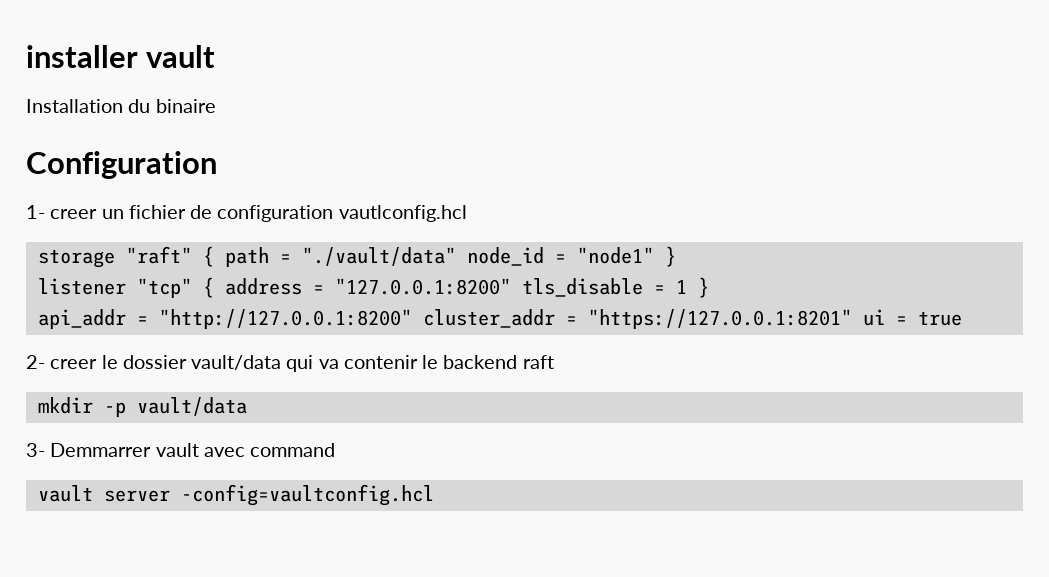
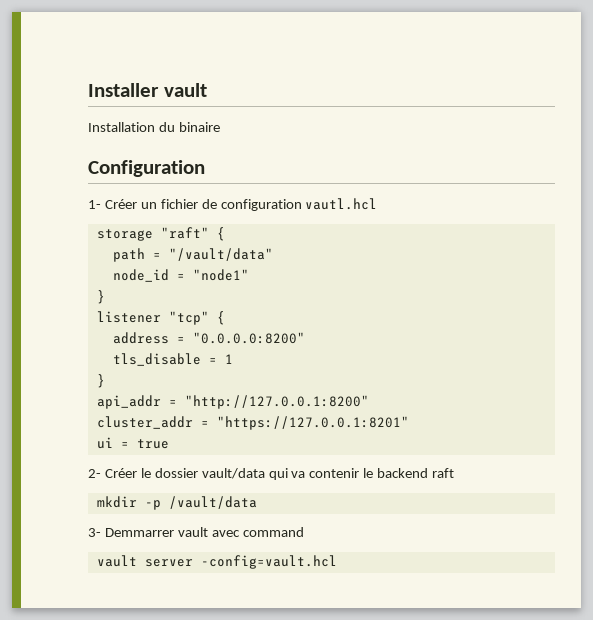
[26,45,138,68] installer -> [88,83,159,97] Installer
[50,209,98,219] creer -> [104,199,137,209] Créer
[338,205,467,222] vautlconfig.hcl -> [305,198,378,210] vautl.hcl
(214, 256) none -> (225, 234) //
[301,247,456,266] "./vault/data" -> [168,248,273,261] "/vault/data" //
(654, 255) none -> (249, 275) //
(214, 287) none -> (225, 318) //
[334,278,511,295] "127.0.0.1:8200" -> [192,332,305,344] "0.0.0.0:8200" //
(687, 287) none -> (233, 359) //
(412, 319) none -> (369, 402) //
(852, 319) none -> (409, 423) //
[50,359,98,369] creer -> [104,468,137,478] Créer
[136,397,247,416] vault/data -> [168,496,257,509] /vault/data
[180,484,434,506] -config=vaultconfig.hcl -> [200,555,337,569] -config=vault.hcl

